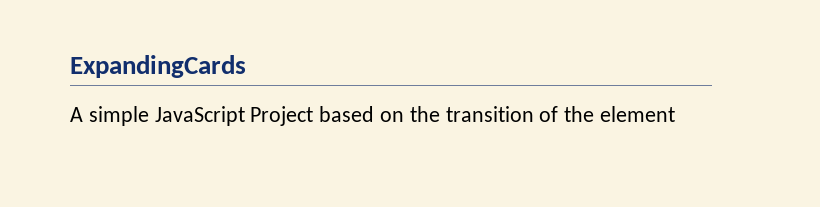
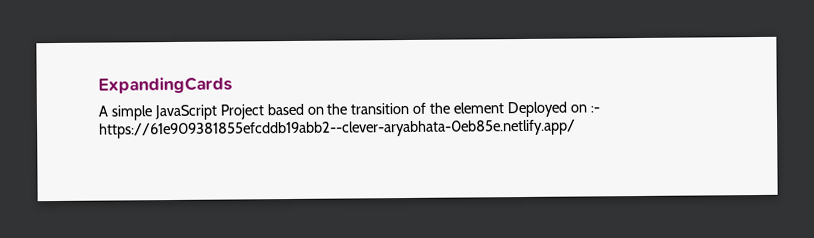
(676, 114) none -> [507,101,600,118] [99,119,576,139] Deployed on :- https://61e909381855efcddb19abb2--clever-aryabhata-0eb85e.netlify.app/

